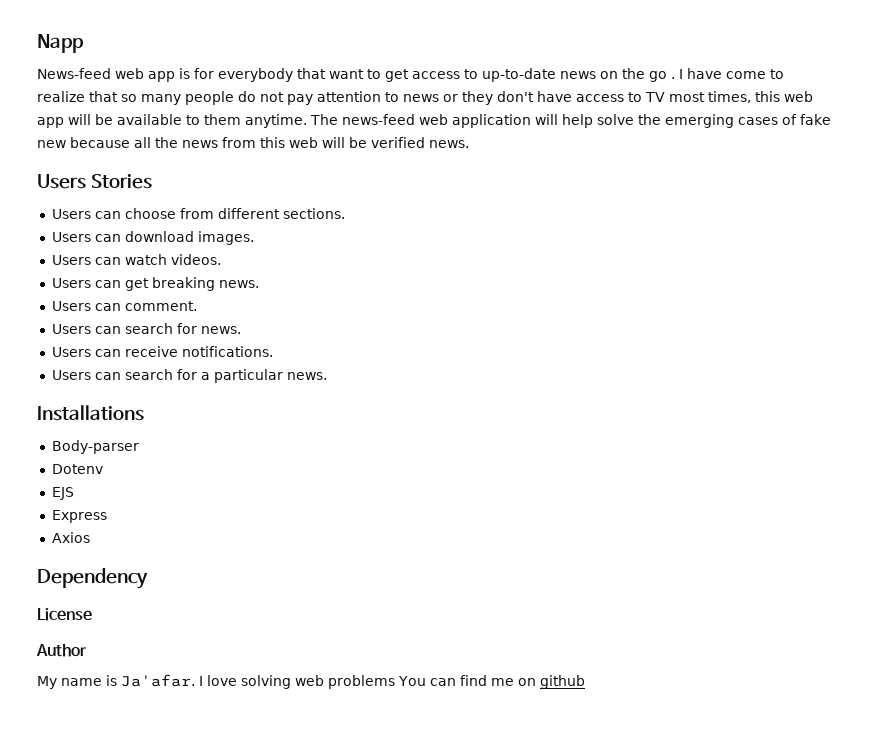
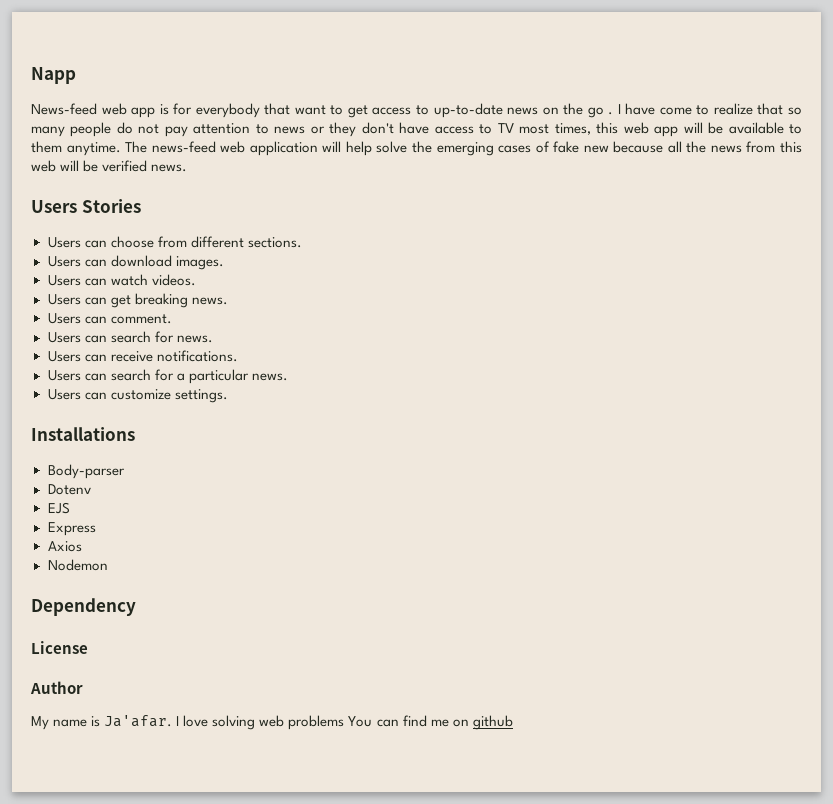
(327, 376) none -> [47,389,228,403] // Users can customize settings.
(90, 537) none -> [47,559,108,571] // Nodemon

